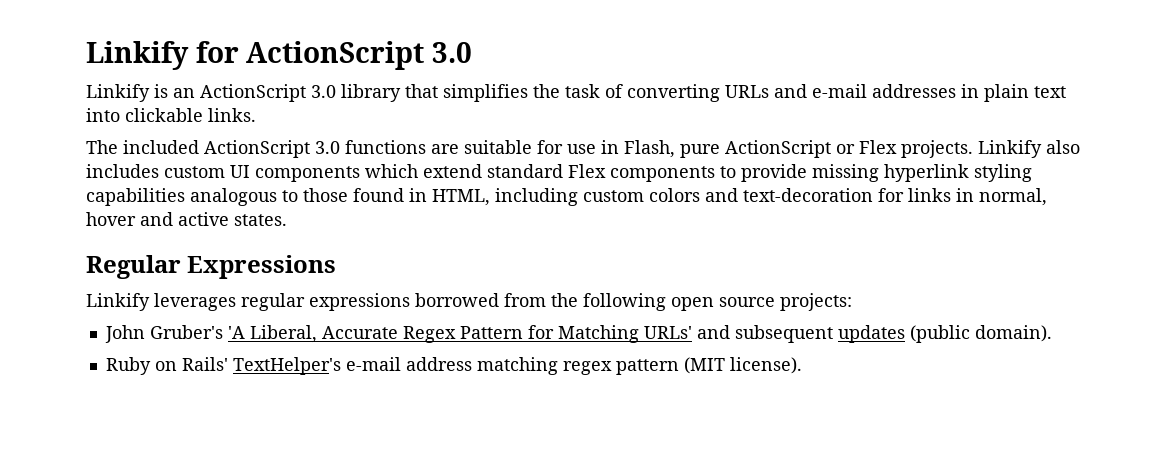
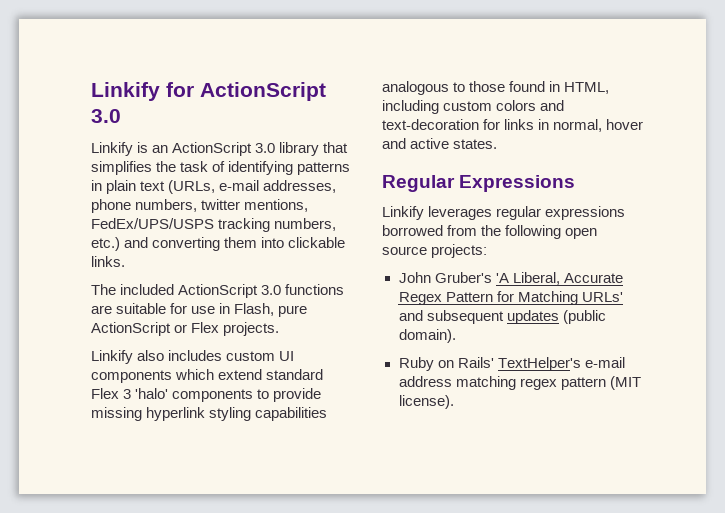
[627,84,1066,102] converting URLs and e-mail addresses in plain text -> [228,161,351,175] [91,180,337,194] [91,199,309,213] [91,218,337,232] [91,237,258,251] identifying patterns in plain text (URLs, e-mail addresses, phone numbers, twitter mentions, FedEx/UPS/USPS tracking numbers, etc.) and converting them
(973, 149) none -> (280, 329) //
(606, 171) none -> [123,388,169,399] 3 'halo'

